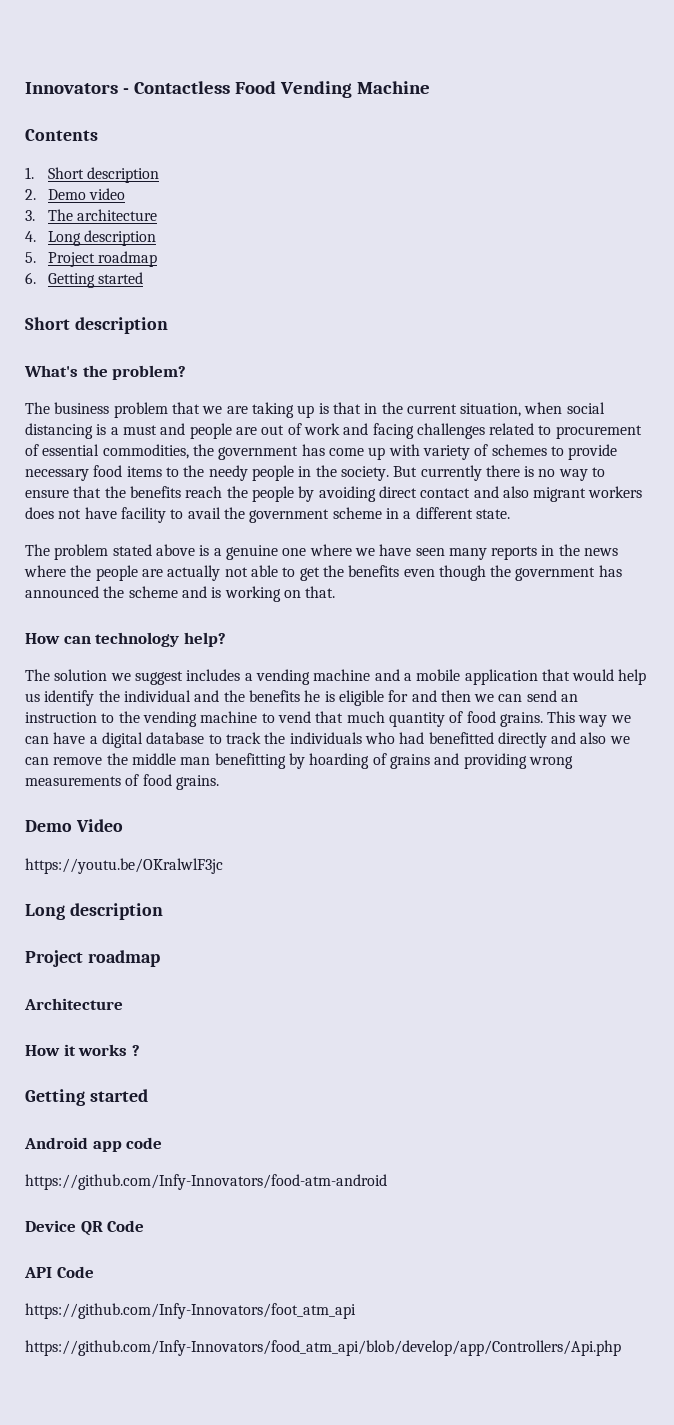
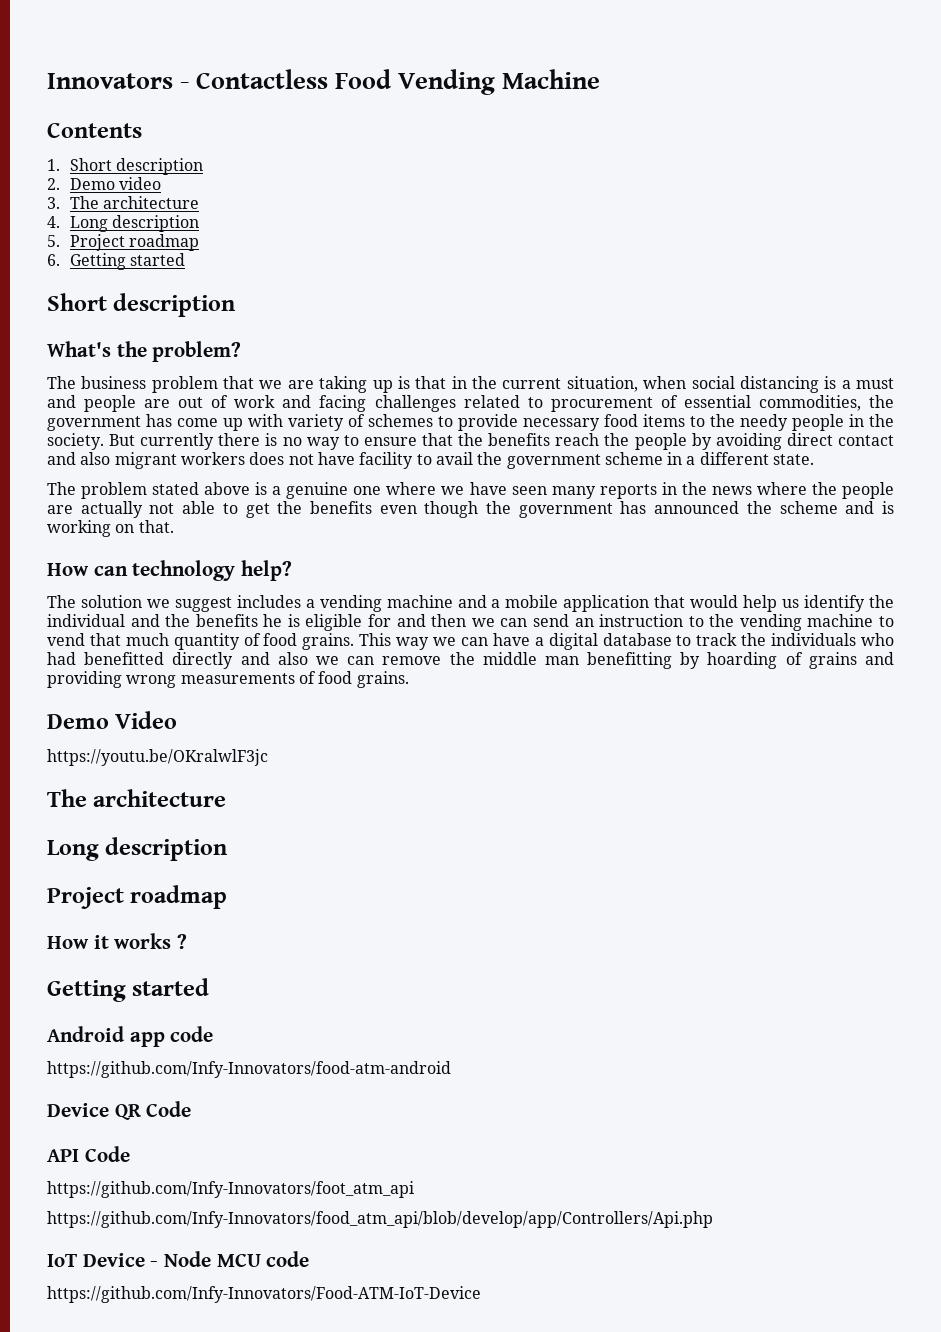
(223, 866) none -> [47,789,227,807] // The architecture
[24,998,123,1010] // Architecture -> (228, 897) none
(621, 1348) none -> [47,1251,310,1267] [47,1286,481,1303] // IoT Device - Node MCU code // https://github.com/Infy-Innovators/Food-ATM-IoT-Device

